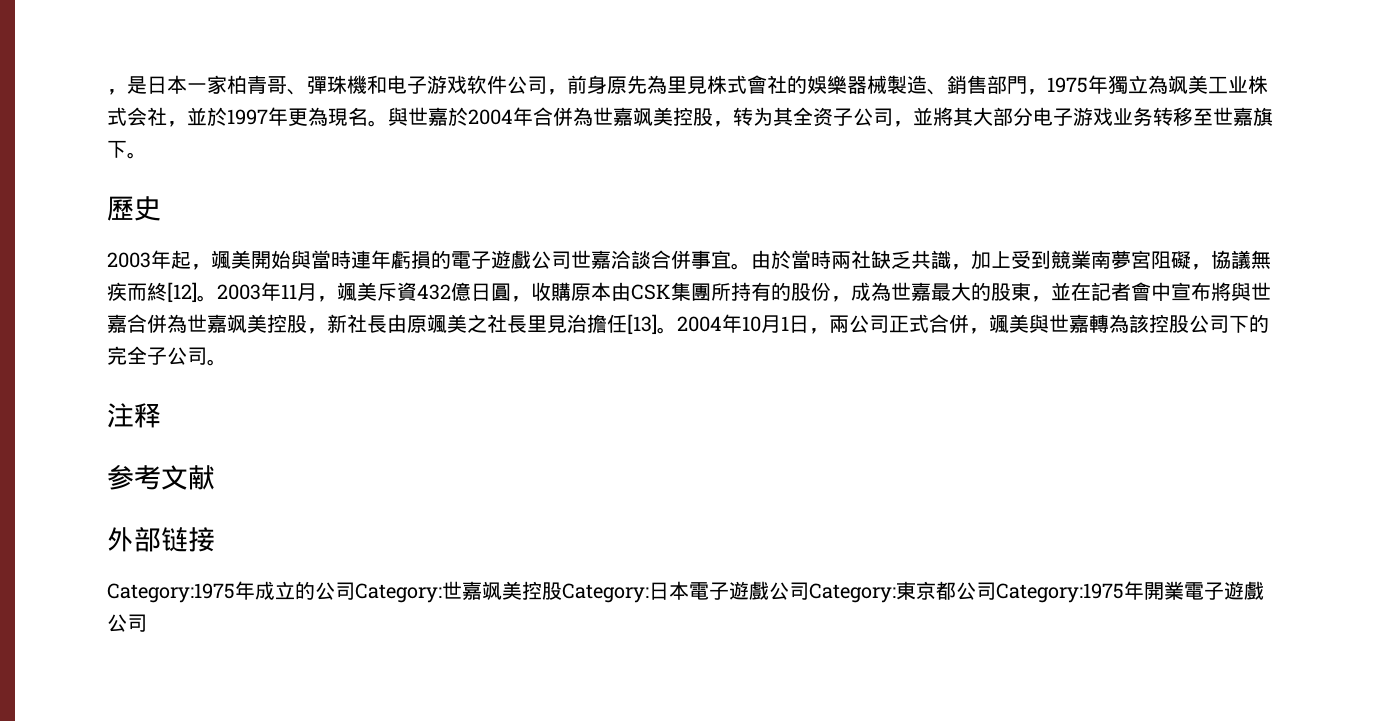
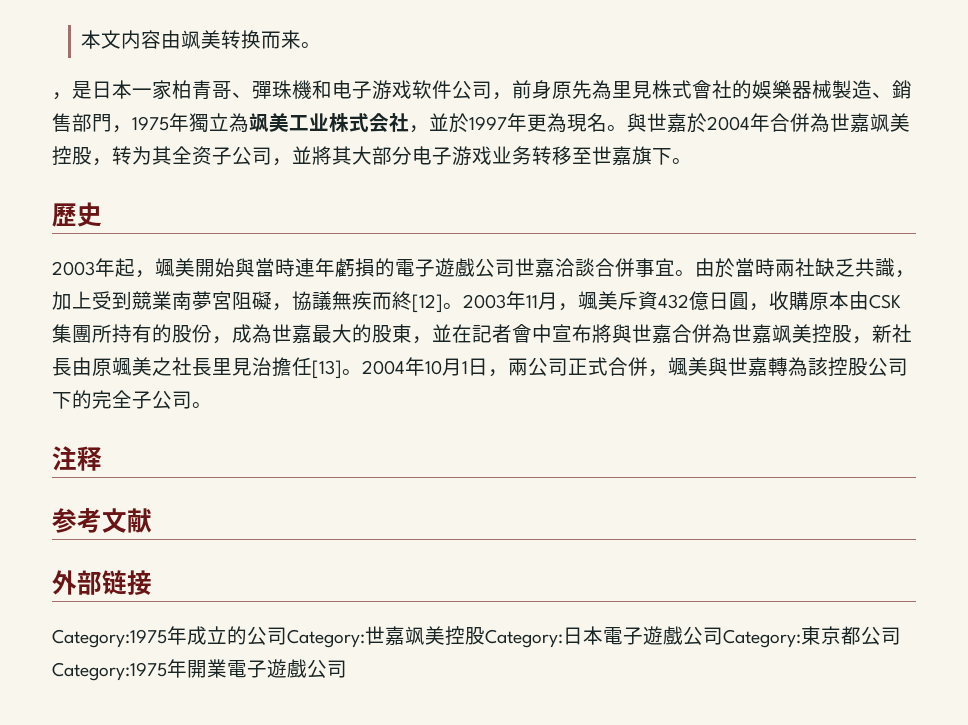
(107, 92) none -> [81,30,322,49] 本文内容由飒美转换而来。 //

